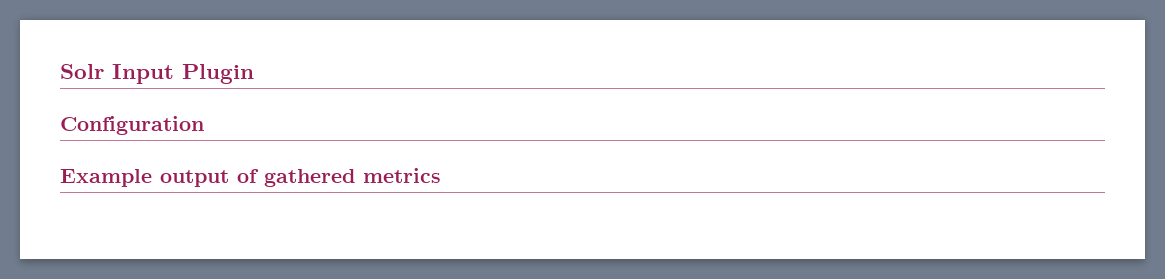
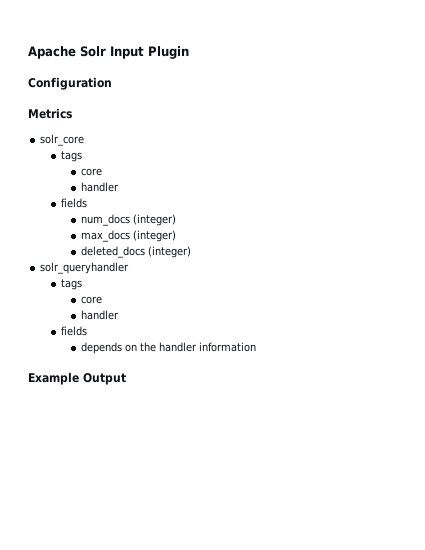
(60, 71) none -> [28,46,76,59] Apache
[60,168,441,187] Example output of gathered metrics -> [28,108,72,119] [40,134,85,146] [60,151,82,162] [81,168,103,176] [81,182,120,192] [60,198,87,208] [81,214,177,226] [81,230,177,242] [81,246,192,258] [40,262,130,274] [60,279,82,290] [81,296,103,304] [81,310,120,320] [60,326,87,336] [81,342,257,354] [28,372,126,385] Metrics // solr_core // tags // core // handler // fields // num_docs (integer) // max_docs (integer) // deleted_docs (integer) // solr_queryhandler // tags // core // handler // fields // depends on the handler information // Example Output

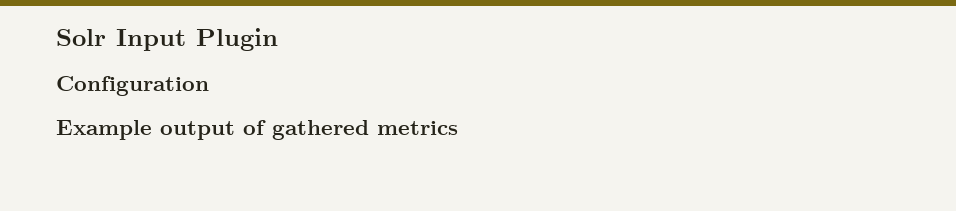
[28,46,76,59] Apache -> (56, 37) none
[28,108,72,119] [40,134,85,146] [60,151,82,162] [81,168,103,176] [81,182,120,192] [60,198,87,208] [81,214,177,226] [81,230,177,242] [81,246,192,258] [40,262,130,274] [60,279,82,290] [81,296,103,304] [81,310,120,320] [60,326,87,336] [81,342,257,354] [28,372,126,385] Metrics // solr_core // tags // core // handler // fields // num_docs (integer) // max_docs (integer) // deleted_docs (integer) // solr_queryhandler // tags // core // handler // fields // depends on the handler information // Example Output -> [56,120,458,140] Example output of gathered metrics

